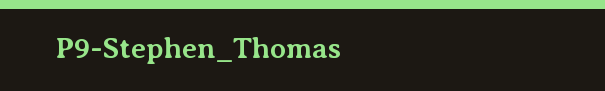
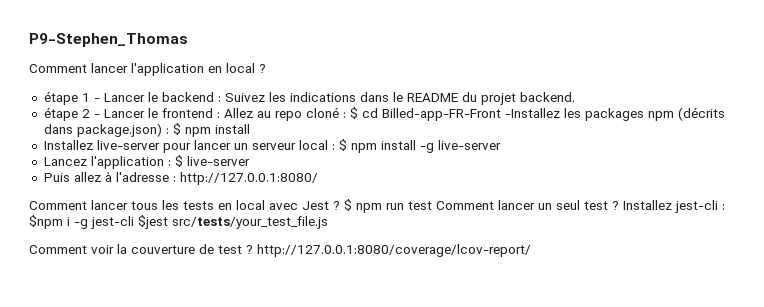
(341, 50) none -> [29,63,266,76] [43,91,575,105] [43,107,725,121] [43,123,250,137] [43,139,501,153] [43,155,250,169] [43,171,318,185] [29,199,725,213] [29,215,328,229] [29,244,531,257] // Comment lancer l'application en local ? // étape 1 - Lancer le backend : Suivez les indications dans le README du projet backend. // étape 2 - Lancer le frontend : Allez au repo cloné : $ cd Billed-app-FR-Front -Installez les packages npm (décrits dans package.json) : $ npm install // Installez live-server pour lancer un serveur local : $ npm install -g live-server // Lancez l'application : $ live-server // Puis allez à l'adresse : http://127.0.0.1:8080/ // Comment lancer tous les tests en local avec Jest ? $ npm run test Comment lancer un seul test ? Installez jest-cli : $npm i -g jest-cli $jest src/tests/your_test_file.js // Comment voir la couverture de test ? http://127.0.0.1:8080/coverage/lcov-report/

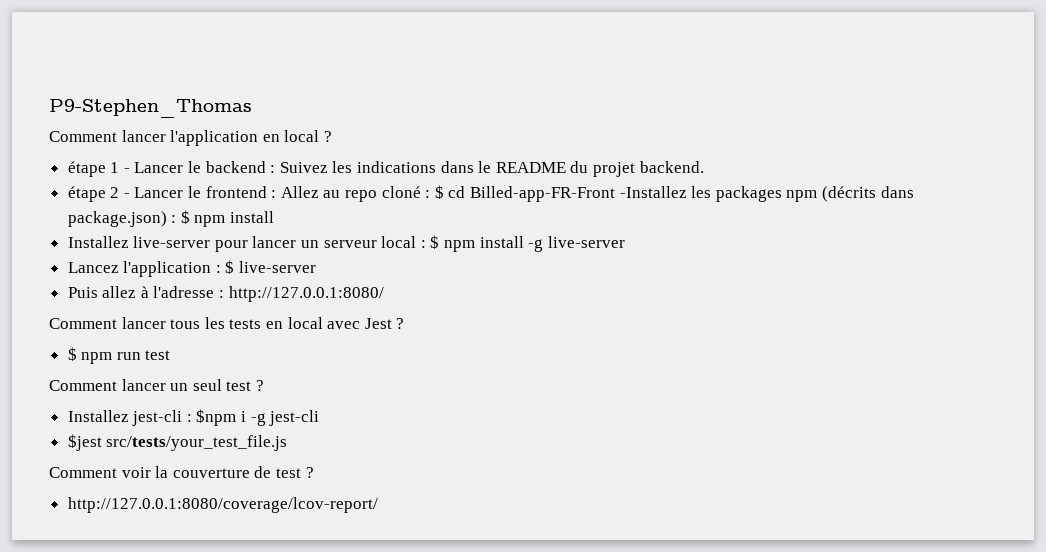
(340, 205) none -> (405, 323) //
(432, 205) none -> (171, 355) //
(619, 205) none -> (264, 385) //
(134, 222) none -> (320, 418) //
(253, 249) none -> (314, 472) //

